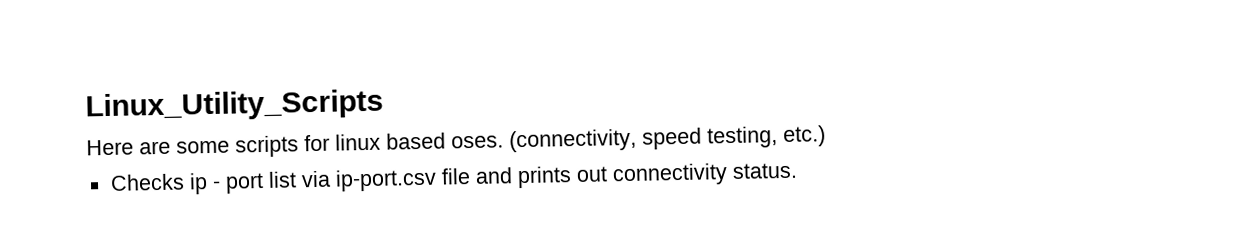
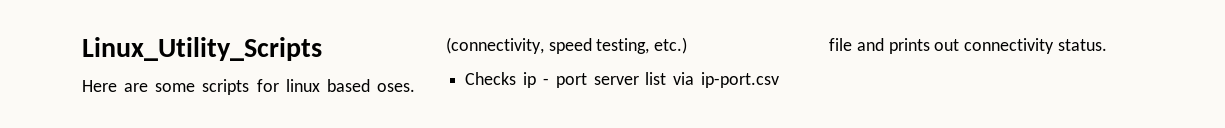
(264, 183) none -> [593,76,639,85] server

